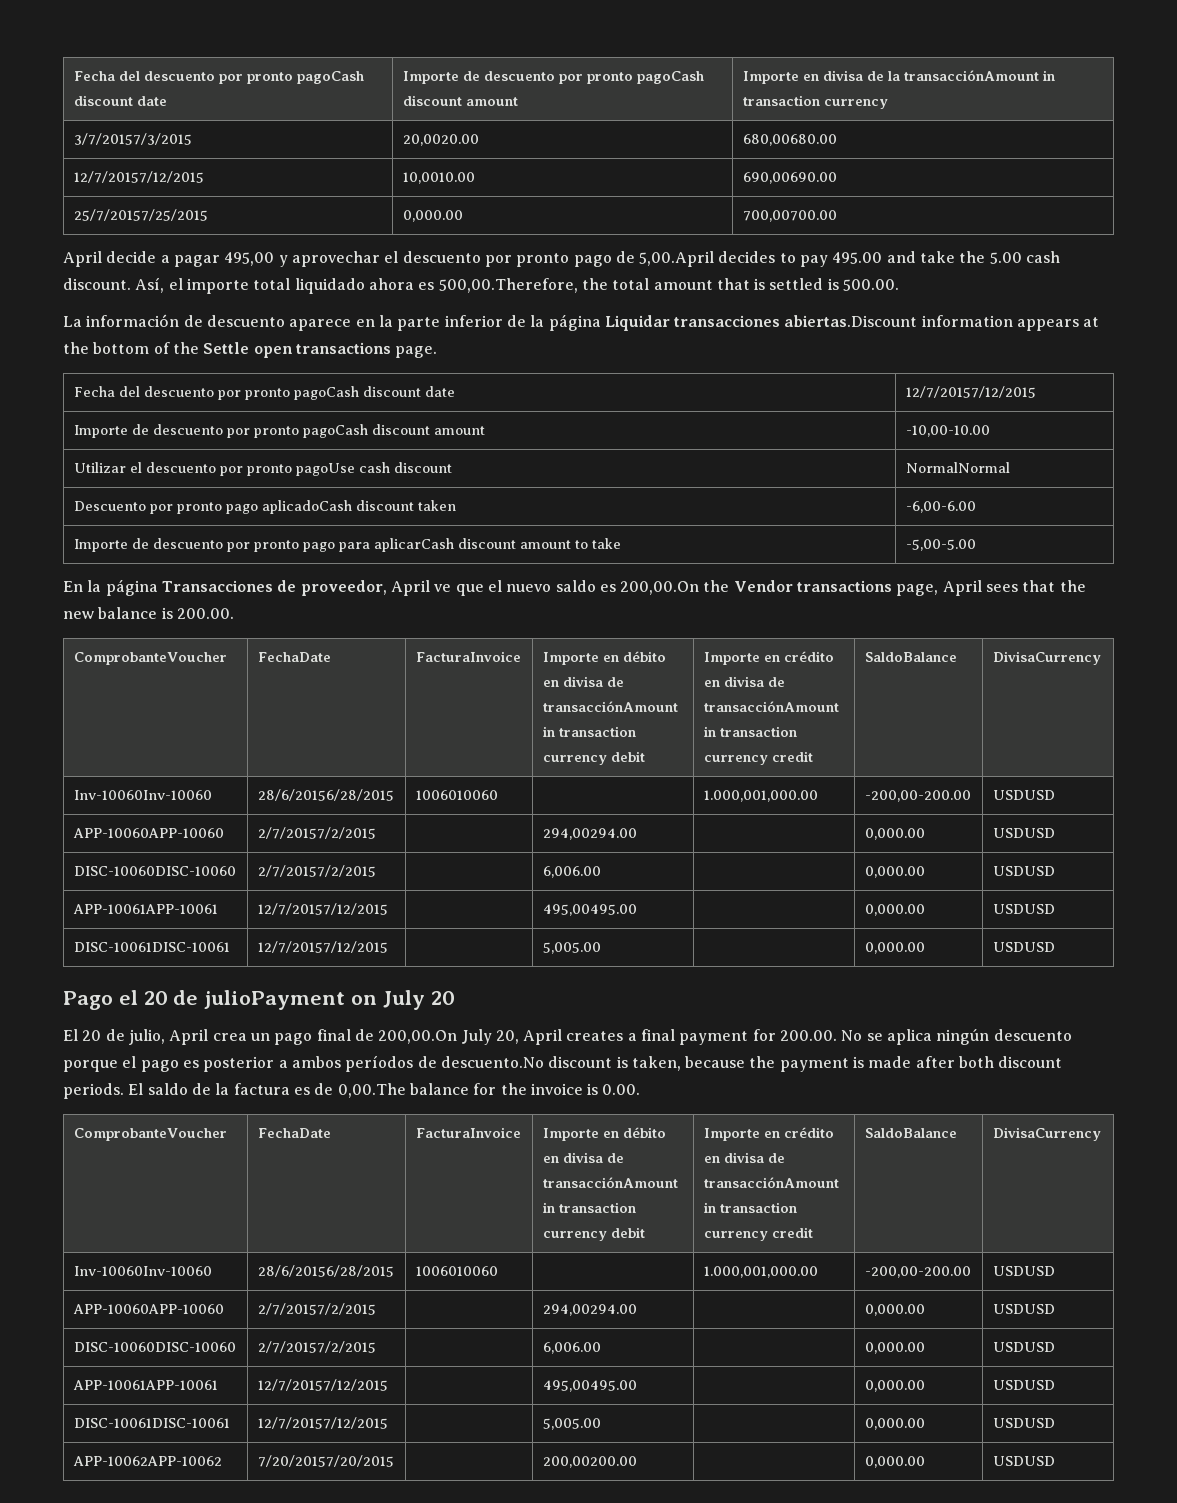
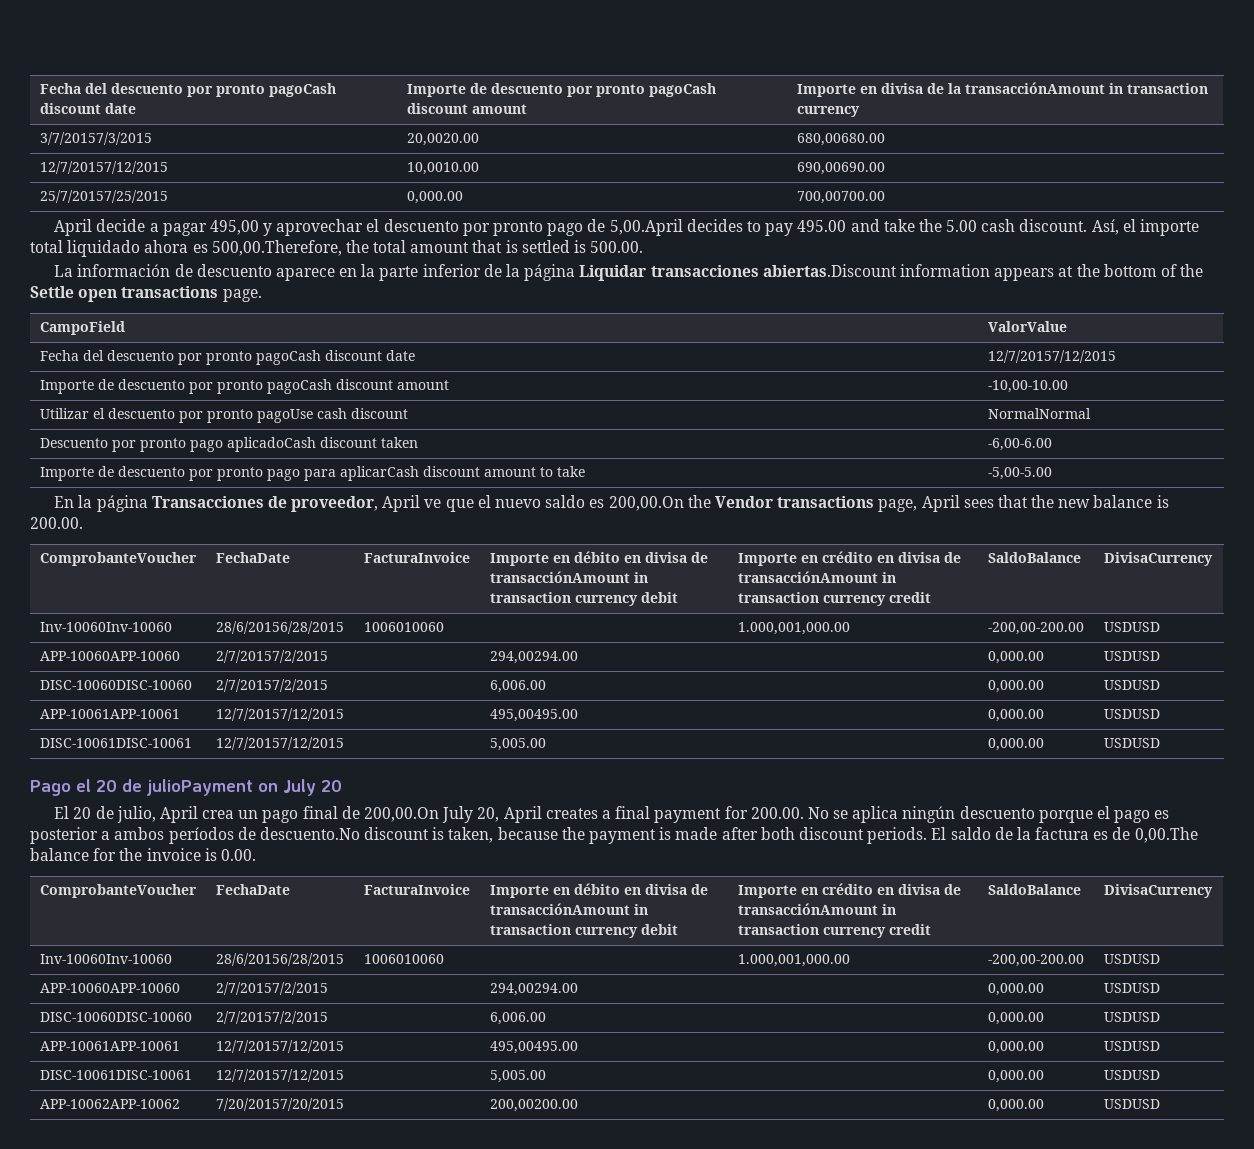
(438, 352) none -> [39,321,125,335] [987,321,1067,332] // CampoField | ValorValue

